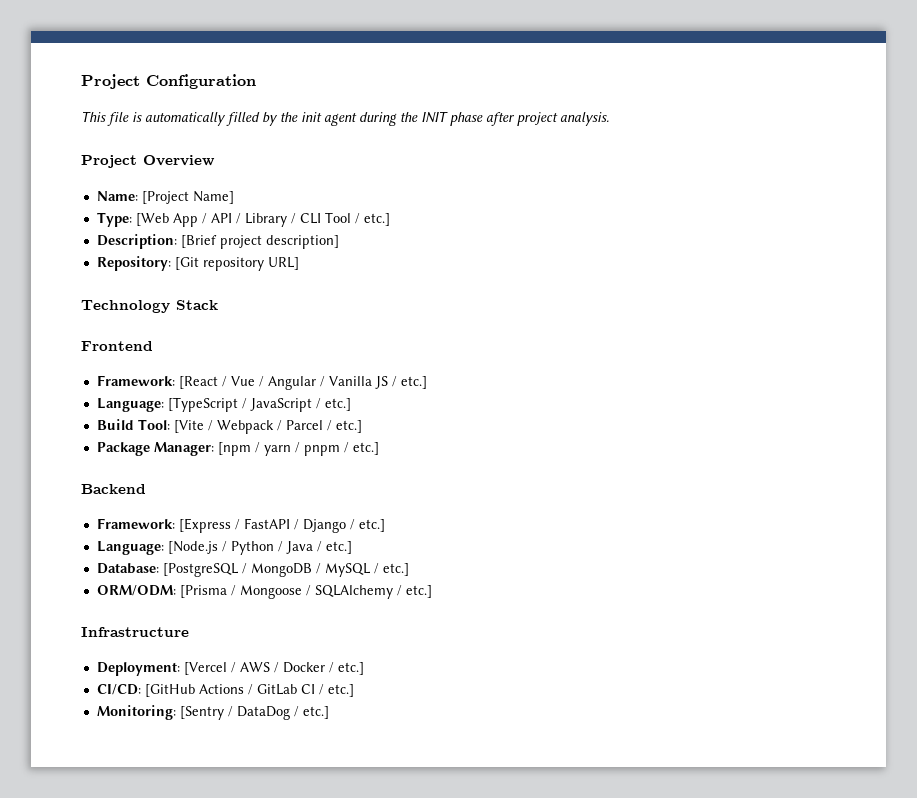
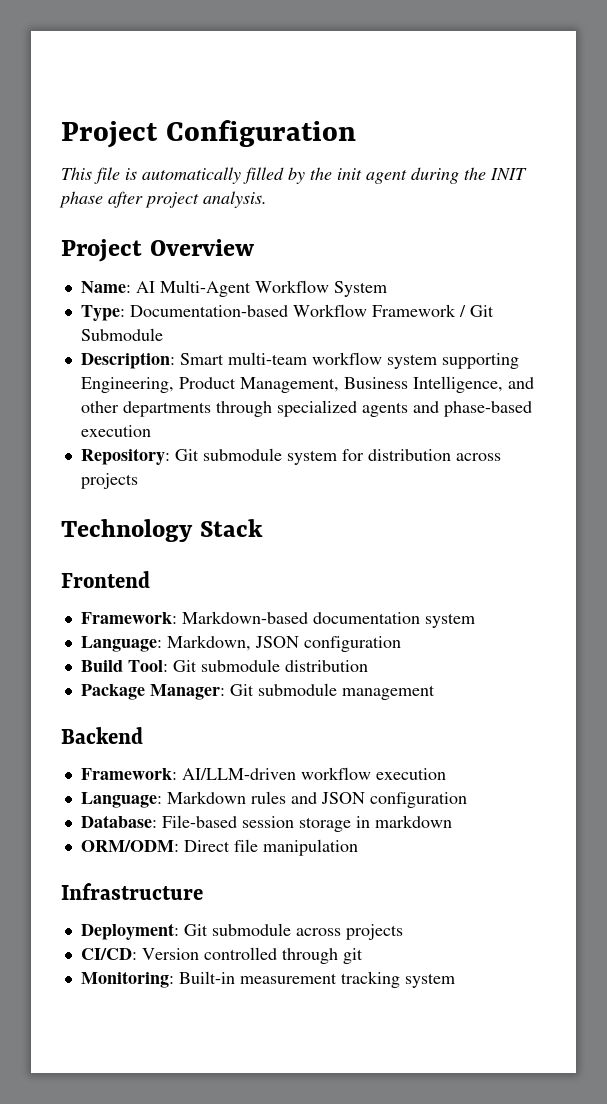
[141,191,234,204] [96,212,390,227] [96,234,339,249] [96,256,299,271] [81,300,218,313] [81,341,153,351] [96,375,427,390] [96,397,351,412] [96,419,362,434] [96,442,379,456] [81,484,146,494] [96,518,385,533] [96,541,352,555] [96,563,409,577] [96,585,432,599] [81,627,189,637] [96,662,364,676] [96,684,354,697] [96,705,329,720] [Project Name] // Type: [Web App / API / Library / CLI Tool / etc.] // Description: [Brief project description] // Repository: [Git repository URL] // Technology Stack // Frontend // Framework: [React / Vue / Angular / Vanilla JS / etc.] // Language: [TypeScript / JavaScript / etc.] // Build Tool: [Vite / Webpack / Parcel / etc.] // Package Manager: [npm / yarn / pnpm / etc.] // Backend // Framework: [Express / FastAPI / Django / etc.] // Language: [Node.js / Python / Java / etc.] // Database: [PostgreSQL / MongoDB / MySQL / etc.] // ORM/ODM: [Prisma / Mongoose / SQLAlchemy / etc.] // Infrastructure // Deployment: [Vercel / AWS / Docker / etc.] // CI/CD: [GitHub Actions / GitLab CI / etc.] // Monitoring: [Sentry / DataDog / etc.] -> [135,280,387,297] [80,304,494,321] [80,328,163,341] [80,352,519,369] [80,376,534,393] [80,400,532,417] [80,425,151,437] [80,448,501,465] [80,473,138,489] [61,519,263,542] [61,571,150,588] [80,611,475,628] [80,635,401,652] [80,659,368,672] [80,683,435,700] [61,727,143,744] [80,767,446,780] [80,791,467,808] [80,815,452,832] [80,839,358,856] [61,883,203,900] [80,923,403,940] [80,947,363,964] [80,971,455,988] AI Multi-Agent Workflow System // Type: Documentation-based Workflow Framework / Git Submodule // Description: Smart multi-team workflow system supporting Engineering, Product Management, Business Intelligence, and other departments through specialized agents and phase-based execution // Repository: Git submodule system for distribution across projects // Technology Stack // Frontend // Framework: Markdown-based documentation system // Language: Markdown, JSON configuration // Build Tool: Git submodule distribution // Package Manager: Git submodule management // Backend // Framework: AI/LLM-driven workflow execution // Language: Markdown rules and JSON configuration // Database: File-based session storage in markdown // ORM/ODM: Direct file manipulation // Infrastructure // Deployment: Git submodule across projects // CI/CD: Version controlled through git // Monitoring: Built-in measurement tracking system

